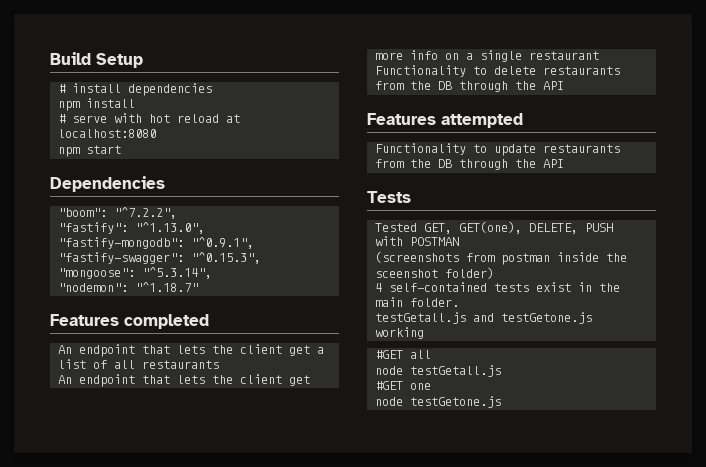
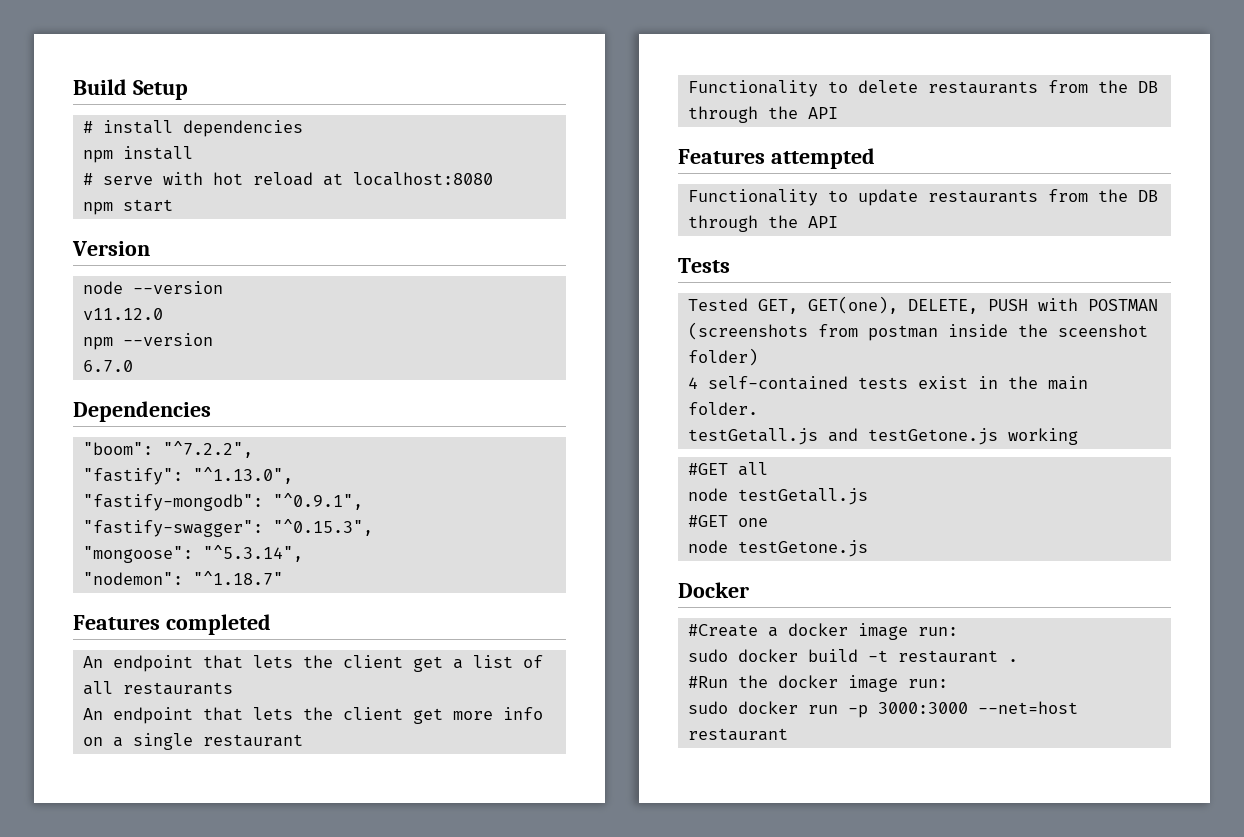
(122, 149) none -> [72,241,150,256] [83,281,224,294] [83,308,164,320] [83,333,214,350] [83,360,134,372] // Version // node --version // v11.12.0 // npm --version // 6.7.0
(502, 402) none -> [678,582,749,598] [688,623,959,640] [688,649,1019,663] [688,675,949,692] [688,701,1079,718] [688,728,789,741] // Docker // #Create a docker image run: // sudo docker build -t restaurant . // #Run the docker image run: // sudo docker run -p 3000:3000 --net=host restaurant

